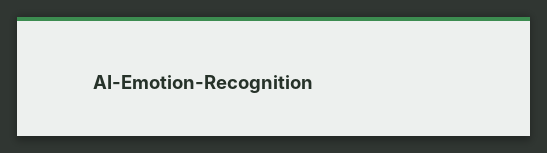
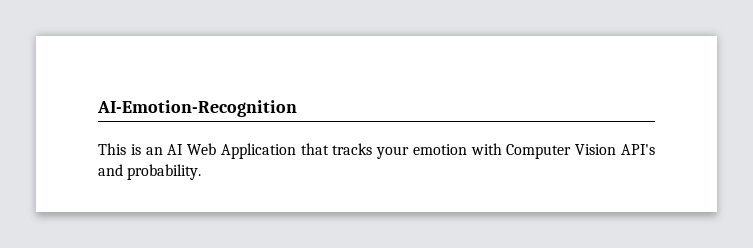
(313, 84) none -> [98,143,655,159] [98,164,202,180] // This is an AI Web Application that tracks your emotion with Computer Vision API's and probability.

